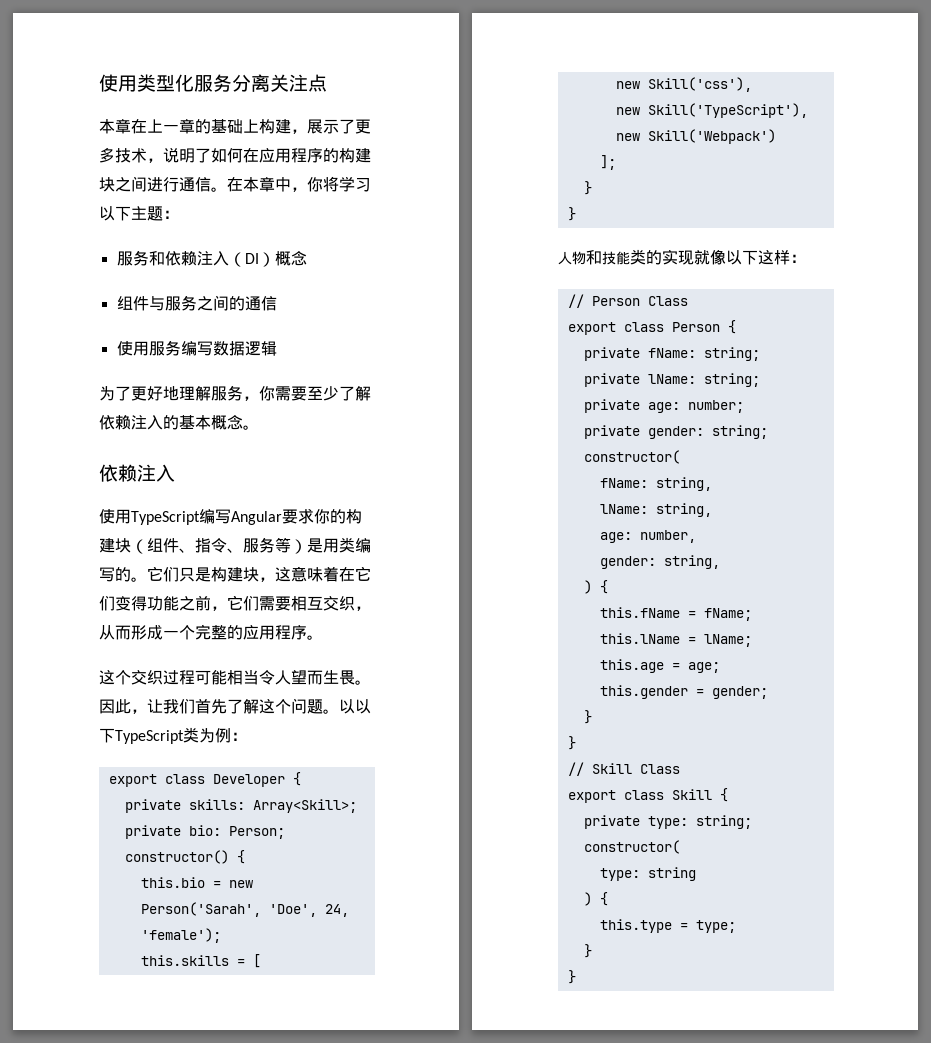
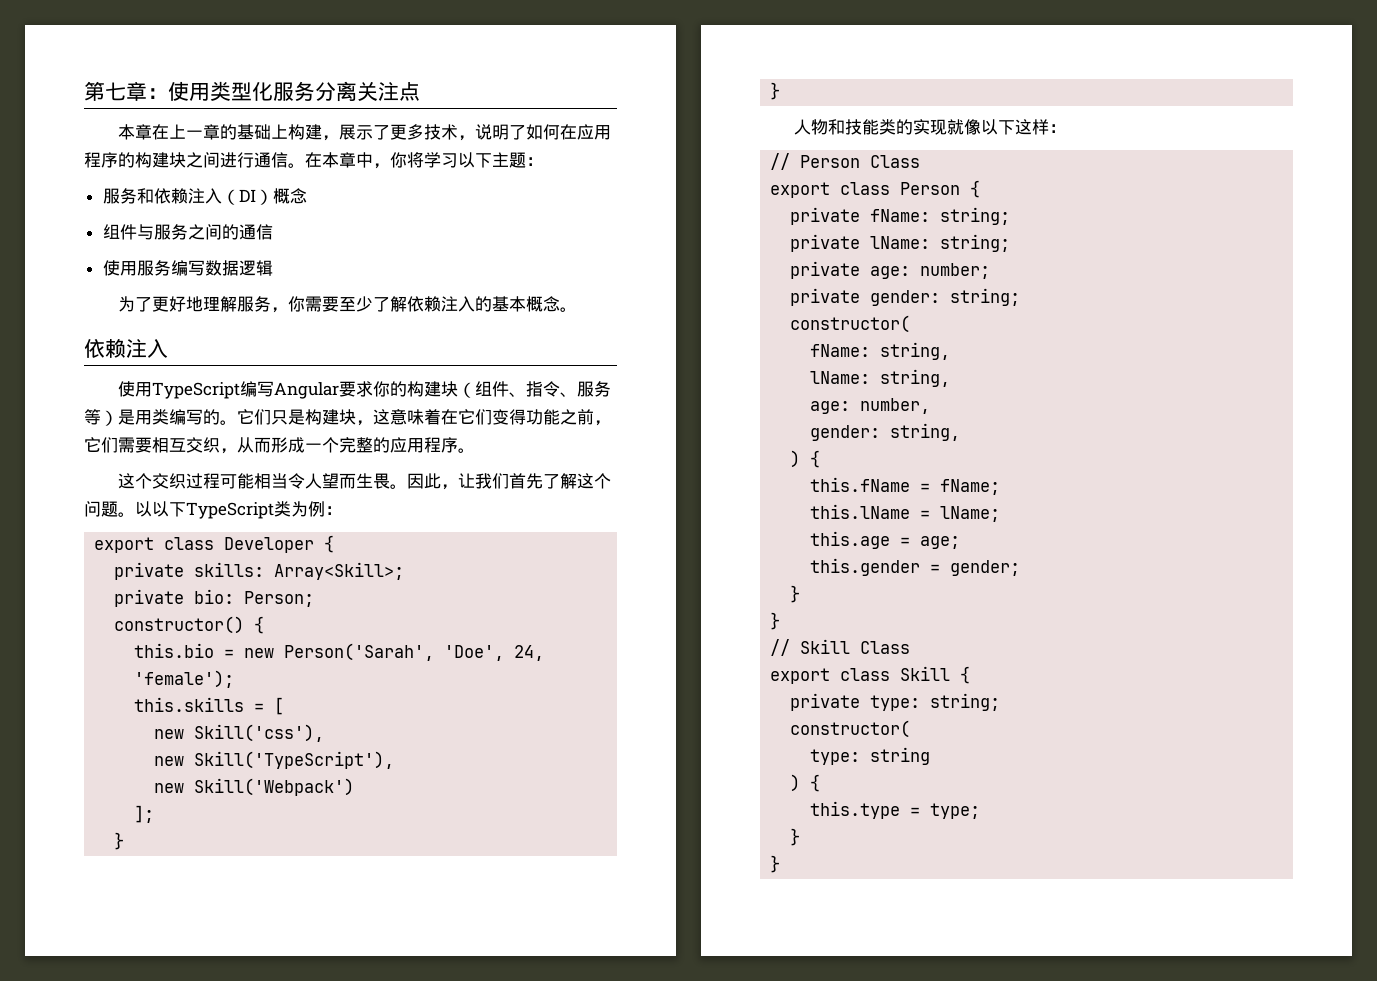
(99, 83) none -> [84,81,168,101] 第七章：

